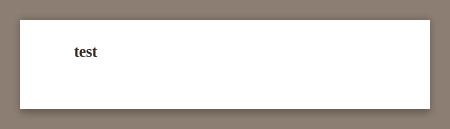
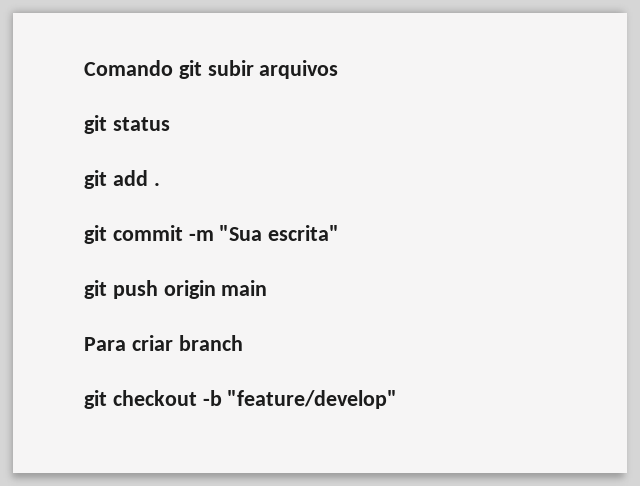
[74,47,98,57] test -> [84,60,339,79] [84,115,170,134] [84,170,160,189] [84,225,340,244] [84,280,268,299] [84,335,243,351] [84,390,398,409] Comando git subir arquivos // git status // git add . // git commit -m "Sua escrita" // git push origin main // Para criar branch // git checkout -b "feature/develop"

